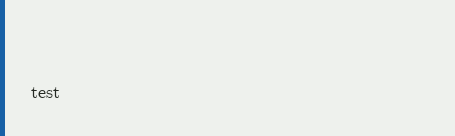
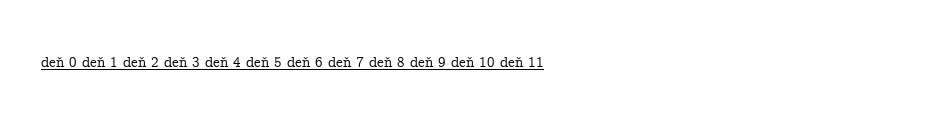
[31,87,60,98] test -> [41,57,544,67] deň 0 deň 1 deň 2 deň 3 deň 4 deň 5 deň 6 deň 7 deň 8 deň 9 deň 10 deň 11

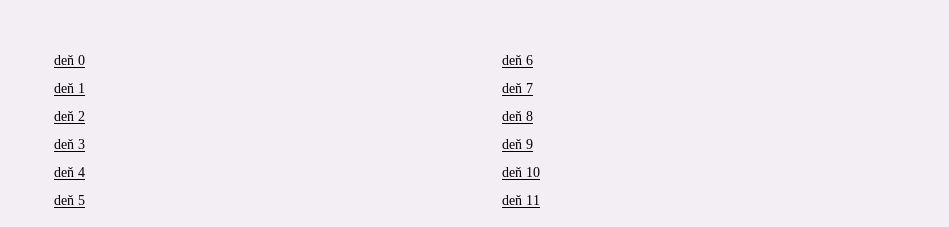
(77, 62) none -> (85, 60) //
(118, 62) none -> (85, 88) //
(159, 62) none -> (85, 116) //
(200, 62) none -> (85, 144) //
(241, 62) none -> (85, 172) //
(282, 62) none -> (85, 200) //
(323, 62) none -> (533, 60) //
(364, 62) none -> (533, 88) //
(405, 62) none -> (533, 116) //
(446, 62) none -> (533, 144) //
(495, 62) none -> (540, 172) //

